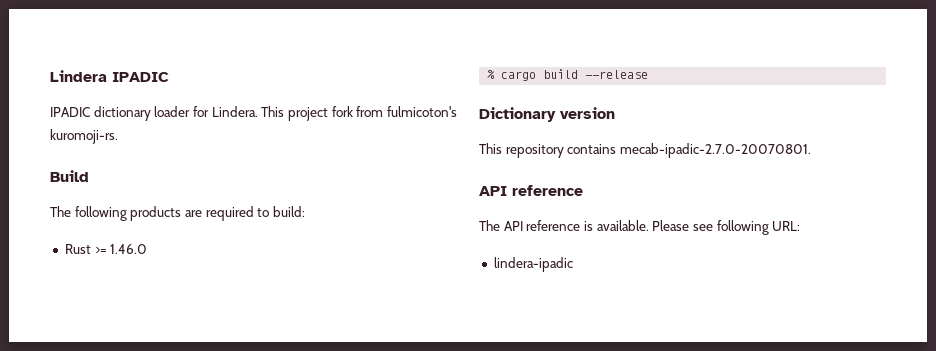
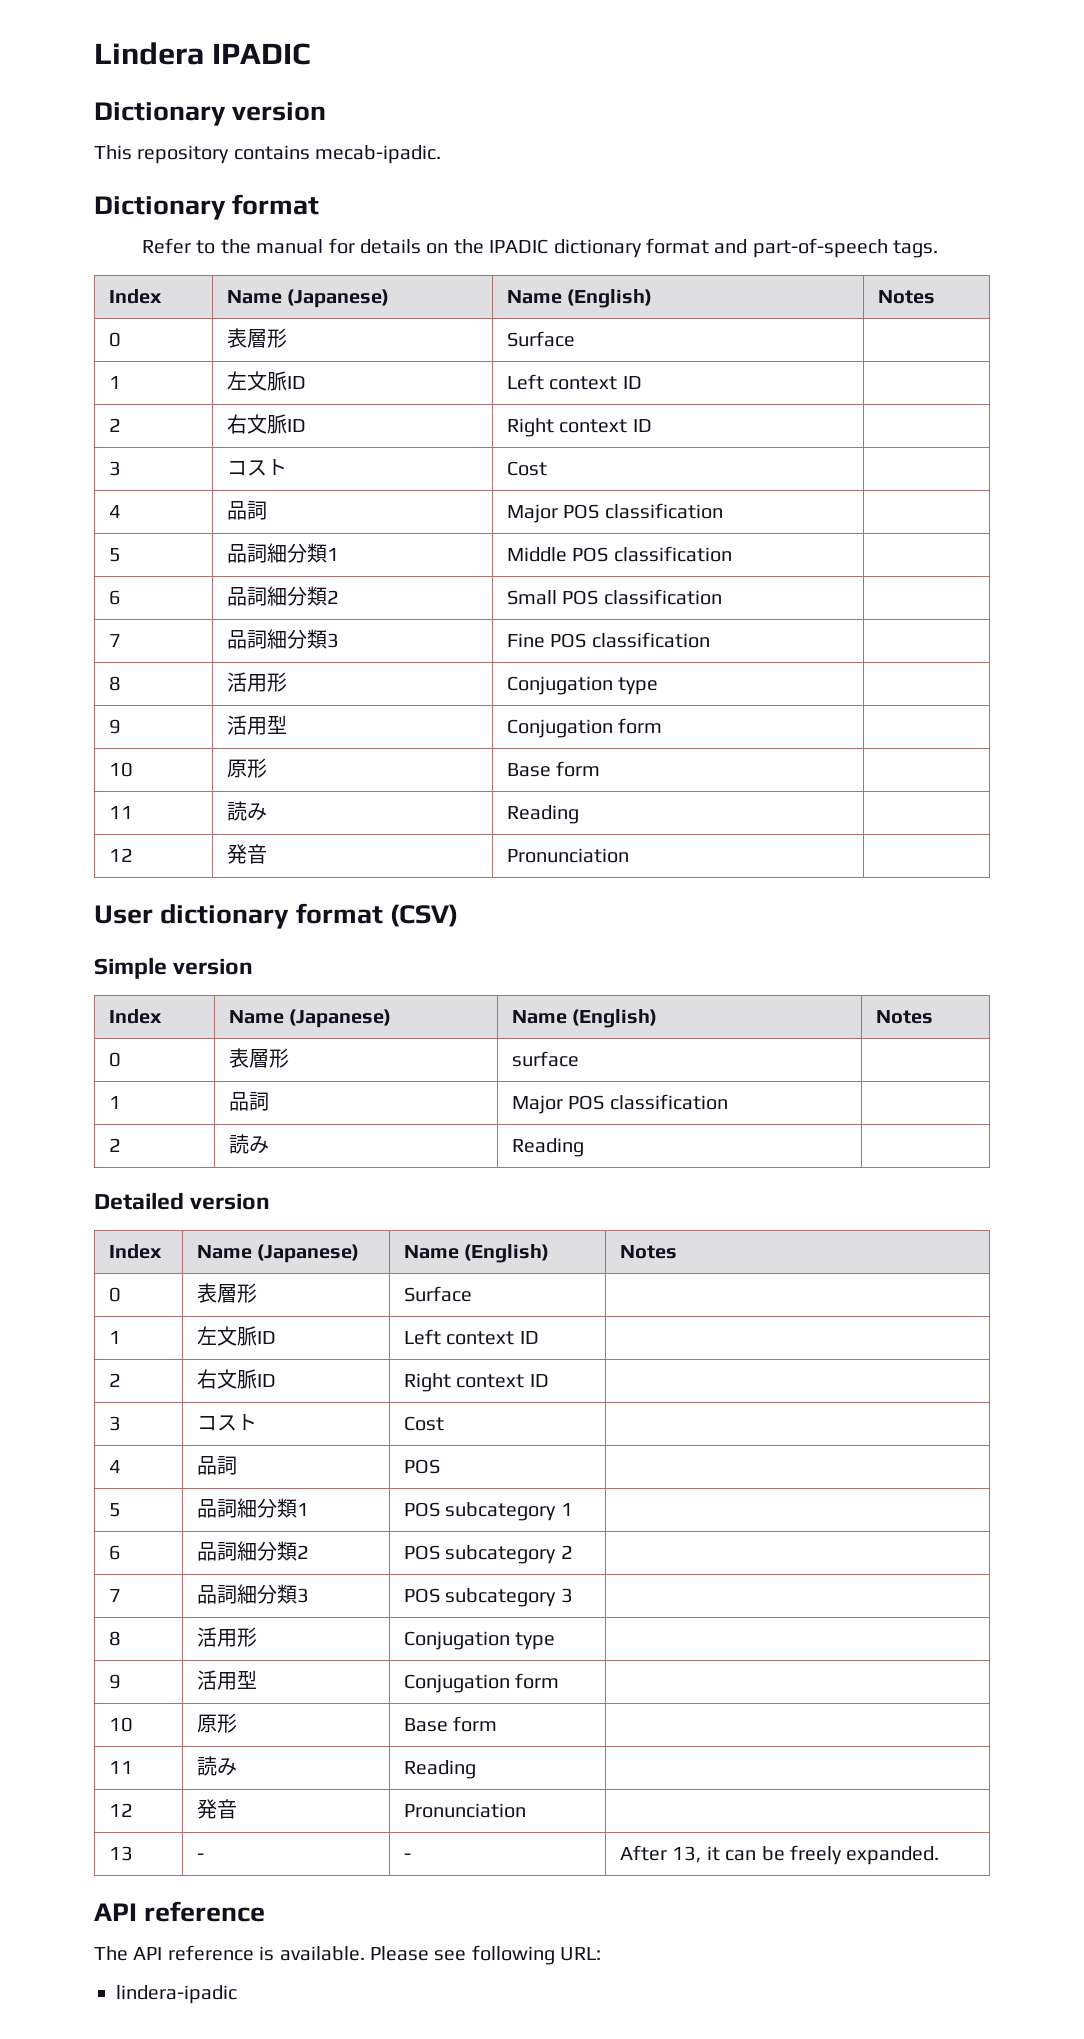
[50,106,457,121] [50,129,118,144] [50,170,89,182] [50,206,305,221] [64,244,148,254] [487,69,649,81] // IPADIC dictionary loader for Lindera. This project fork from fulmicoton's kuromoji-rs. // Build // The following products are required to build: // Rust >= 1.46.0 // % cargo build --release -> (312, 54) none
[619,143,811,158] mecab-ipadic-2.7.0-20070801. -> [315,145,442,164] [94,194,320,220] [141,238,939,258] [108,289,162,304] [226,289,390,308] [506,289,653,308] [877,290,935,304] [108,332,121,347] [226,328,287,348] [506,331,575,347] [108,376,121,389] [226,371,306,391] [506,374,642,390] [108,418,121,432] [226,414,306,434] [506,418,652,437] [108,461,121,476] [226,459,287,476] [506,461,547,476] [108,505,121,518] [226,501,267,520] [506,503,723,523] [108,548,121,562] [226,543,339,563] [506,546,732,562] [108,590,121,605] [226,586,339,606] [506,589,722,605] [108,634,121,647] [226,629,339,649] [506,632,710,648] [108,676,121,691] [226,672,287,692] [506,676,659,695] [108,719,121,734] [226,715,287,735] [506,718,663,738] [108,762,133,777] [226,758,267,778] [506,761,601,777] [108,806,133,819] [226,801,267,821] [506,805,579,824] [108,848,133,862] [226,844,267,864] [506,848,629,863] [94,903,458,929] [94,957,254,979] [108,1009,162,1024] [228,1009,392,1028] [511,1009,658,1028] [875,1010,933,1024] [108,1052,121,1067] [228,1048,289,1068] [511,1051,579,1067] [108,1096,121,1109] [228,1092,269,1111] [511,1094,728,1114] [108,1138,121,1152] [228,1134,269,1154] [511,1138,584,1157] [94,1192,271,1210] [108,1244,162,1259] [196,1244,360,1263] [403,1244,550,1263] [619,1245,677,1259] [108,1287,121,1302] [196,1283,257,1303] [403,1286,472,1302] [108,1331,121,1344] [196,1326,276,1346] [403,1329,539,1345] [108,1373,121,1387] [196,1369,276,1389] [403,1373,549,1392] [108,1416,121,1431] [196,1414,257,1431] [403,1416,444,1431] [108,1460,121,1473] [196,1456,237,1475] [403,1459,440,1474] [108,1503,121,1517] [196,1498,309,1518] [403,1502,573,1521] [108,1545,121,1560] [196,1541,309,1561] [403,1545,573,1564] [108,1589,121,1602] [196,1584,309,1604] [403,1588,573,1607] [108,1631,121,1646] [196,1627,257,1647] [403,1631,556,1650] [108,1674,121,1689] [196,1670,257,1690] [403,1673,560,1693] [108,1717,133,1732] [196,1713,237,1733] [403,1716,498,1732] [108,1761,133,1774] [196,1756,237,1776] [403,1760,476,1779] [108,1803,133,1817] [196,1799,237,1819] [403,1803,526,1818] [108,1846,133,1861] [196,1853,204,1860] [403,1853,411,1860] [619,1845,940,1865] mecab-ipadic. // Dictionary format // Refer to the manual for details on the IPADIC dictionary format and part-of-speech tags. // Index | Name (Japanese) | Name (English) | Notes // 0 | 表層形 | Surface | // 1 | 左文脈ID | Left context ID | // 2 | 右文脈ID | Right context ID | // 3 | コスト | Cost | // 4 | 品詞 | Major POS classification | // 5 | 品詞細分類1 | Middle POS classification | // 6 | 品詞細分類2 | Small POS classification | // 7 | 品詞細分類3 | Fine POS classification | // 8 | 活用形 | Conjugation type | // 9 | 活用型 | Conjugation form | // 10 | 原形 | Base form | // 11 | 読み | Reading | // 12 | 発音 | Pronunciation | // User dictionary format (CSV) // Simple version // Index | Name (Japanese) | Name (English) | Notes // 0 | 表層形 | surface | // 1 | 品詞 | Major POS classification | // 2 | 読み | Reading | // Detailed version // Index | Name (Japanese) | Name (English) | Notes // 0 | 表層形 | Surface | // 1 | 左文脈ID | Left context ID | // 2 | 右文脈ID | Right context ID | // 3 | コスト | Cost | // 4 | 品詞 | POS | // 5 | 品詞細分類1 | POS subcategory 1 | // 6 | 品詞細分類2 | POS subcategory 2 | // 7 | 品詞細分類3 | POS subcategory 3 | // 8 | 活用形 | Conjugation type | // 9 | 活用型 | Conjugation form | // 10 | 原形 | Base form | // 11 | 読み | Reading | // 12 | 発音 | Pronunciation | // 13 | - | - | After 13, it can be freely expanded.

